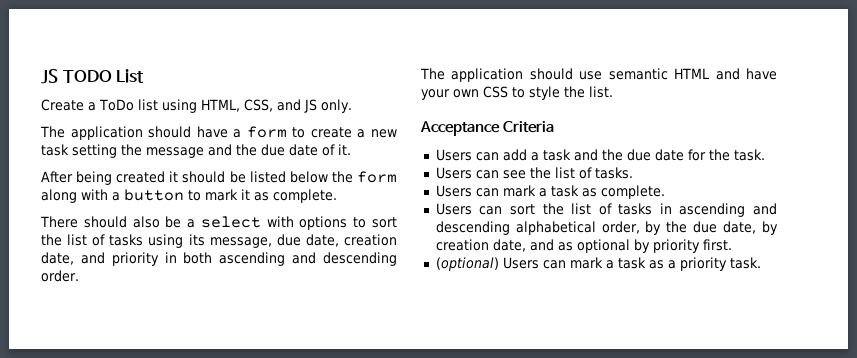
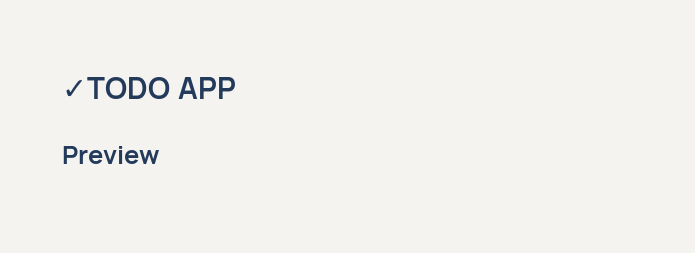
[41,69,145,84] [41,99,352,113] [40,126,397,140] [41,144,351,158] [41,171,397,185] [41,189,337,203] [40,216,397,230] [41,234,397,248] [41,252,397,266] [41,270,79,282] [420,68,777,82] [421,86,613,100] [420,121,555,136] [435,149,765,161] [435,167,633,179] [435,185,665,199] [435,203,777,217] [435,221,778,235] [435,239,732,253] [435,257,761,271] JS TODO List // Create a ToDo list using HTML, CSS, and JS only. // The application should have a form to create a new task setting the message and the due date of it. // After being created it should be listed below the form along with a button to mark it as complete. // There should also be a select with options to sort the list of tasks using its message, due date, creation date, and priority in both ascending and descending order. // The application should use semantic HTML and have your own CSS to style the list. // Acceptance Criteria // Users can add a task and the due date for the task. // Users can see the list of tasks. // Users can mark a task as complete. // Users can sort the list of tasks in ascending and descending alphabetical order, by the due date, by creation date, and as optional by priority first. // (optional) Users can mark a task as a priority task. -> [62,77,236,99] [62,146,159,164] ✓TODO APP // Preview

